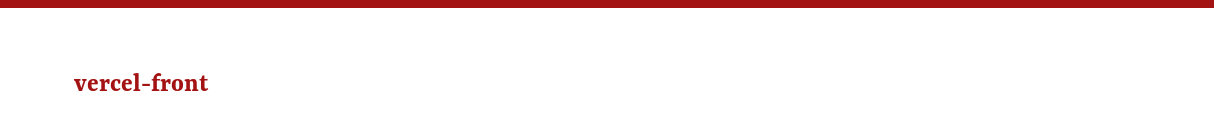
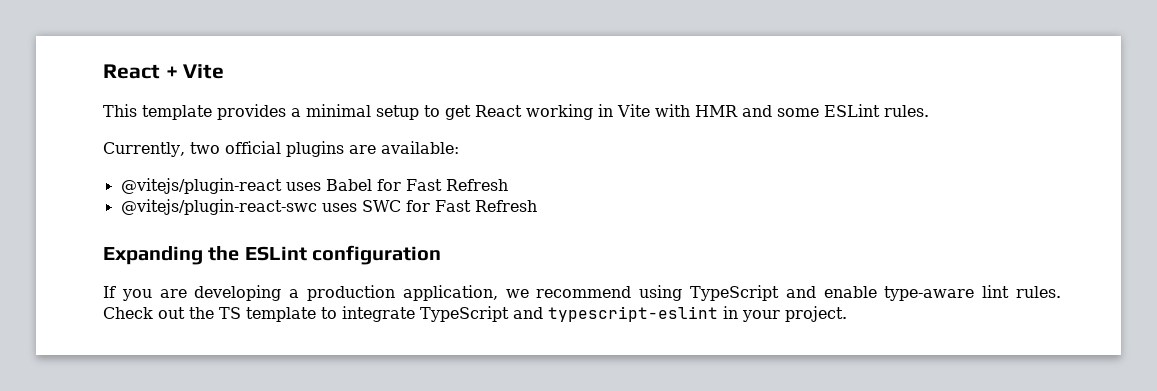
[74,73,209,91] vercel-front -> [103,64,225,79] [103,104,929,120] [103,141,459,157] [120,178,508,194] [120,199,537,215] [103,245,442,265] [103,285,1061,301] [103,306,847,322] React + Vite // This template provides a minimal setup to get React working in Vite with HMR and some ESLint rules. // Currently, two official plugins are available: // @vitejs/plugin-react uses Babel for Fast Refresh // @vitejs/plugin-react-swc uses SWC for Fast Refresh // Expanding the ESLint configuration // If you are developing a production application, we recommend using TypeScript and enable type-aware lint rules. Check out the TS template to integrate TypeScript and typescript-eslint in your project.

